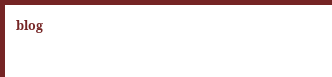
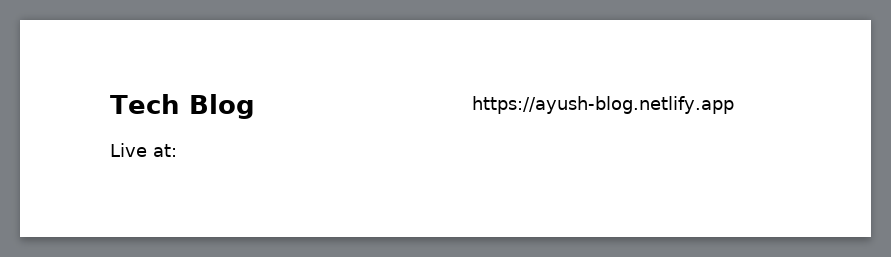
[16,20,43,33] blog -> [110,94,255,119] [110,143,177,157] [472,96,734,114] Tech Blog // Live at: https://ayush-blog.netlify.app

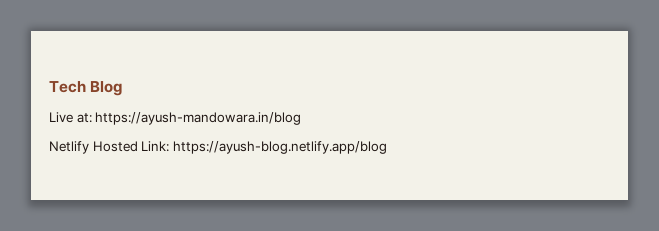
[472,96,734,114] https://ayush-blog.netlify.app -> [95,112,302,125] [49,141,387,154] https://ayush-mandowara.in/blog // Netlify Hosted Link: https://ayush-blog.netlify.app/blog

